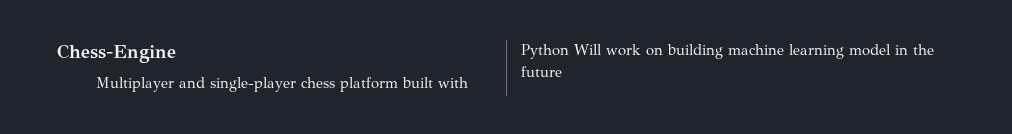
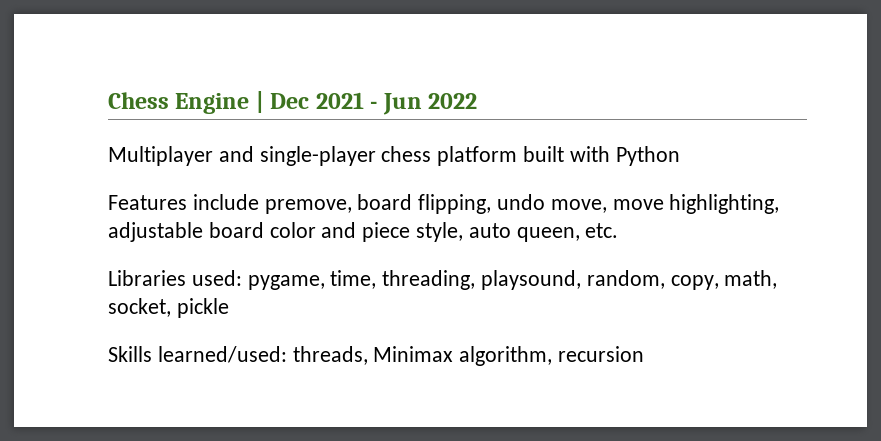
[57,44,176,63] Chess-Engine -> [108,91,478,115] Chess Engine | Dec 2021 - Jun 2022
[574,44,934,59] [521,66,562,77] Will work on building machine learning model in the future -> [108,194,780,214] [108,222,619,242] [108,270,778,290] [108,298,229,318] [108,346,645,366] // Features include premove, board flipping, undo move, move highlighting, adjustable board color and piece style, auto queen, etc. // Libraries used: pygame, time, threading, playsound, random, copy, math, socket, pickle // Skills learned/used: threads, Minimax algorithm, recursion

